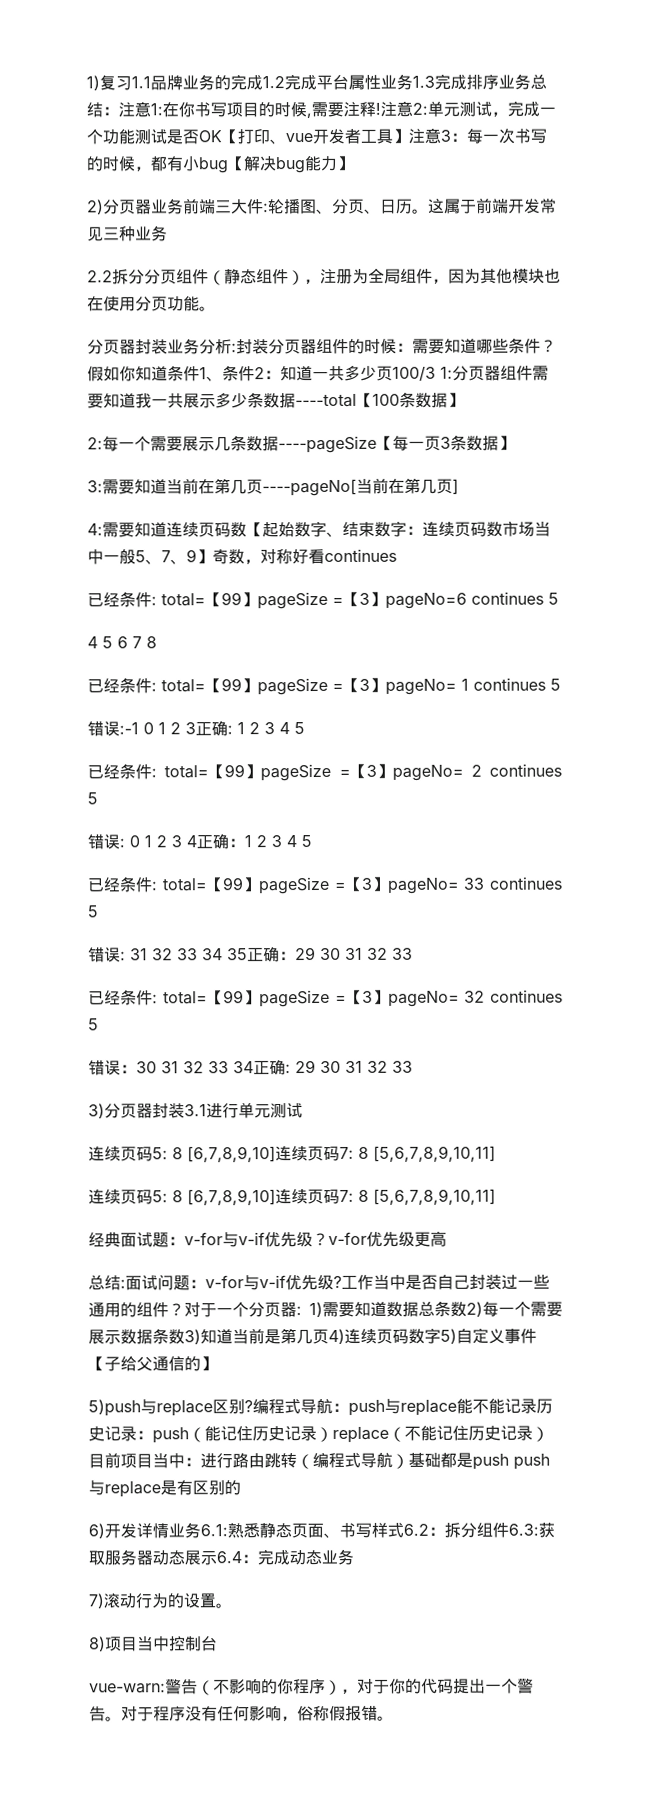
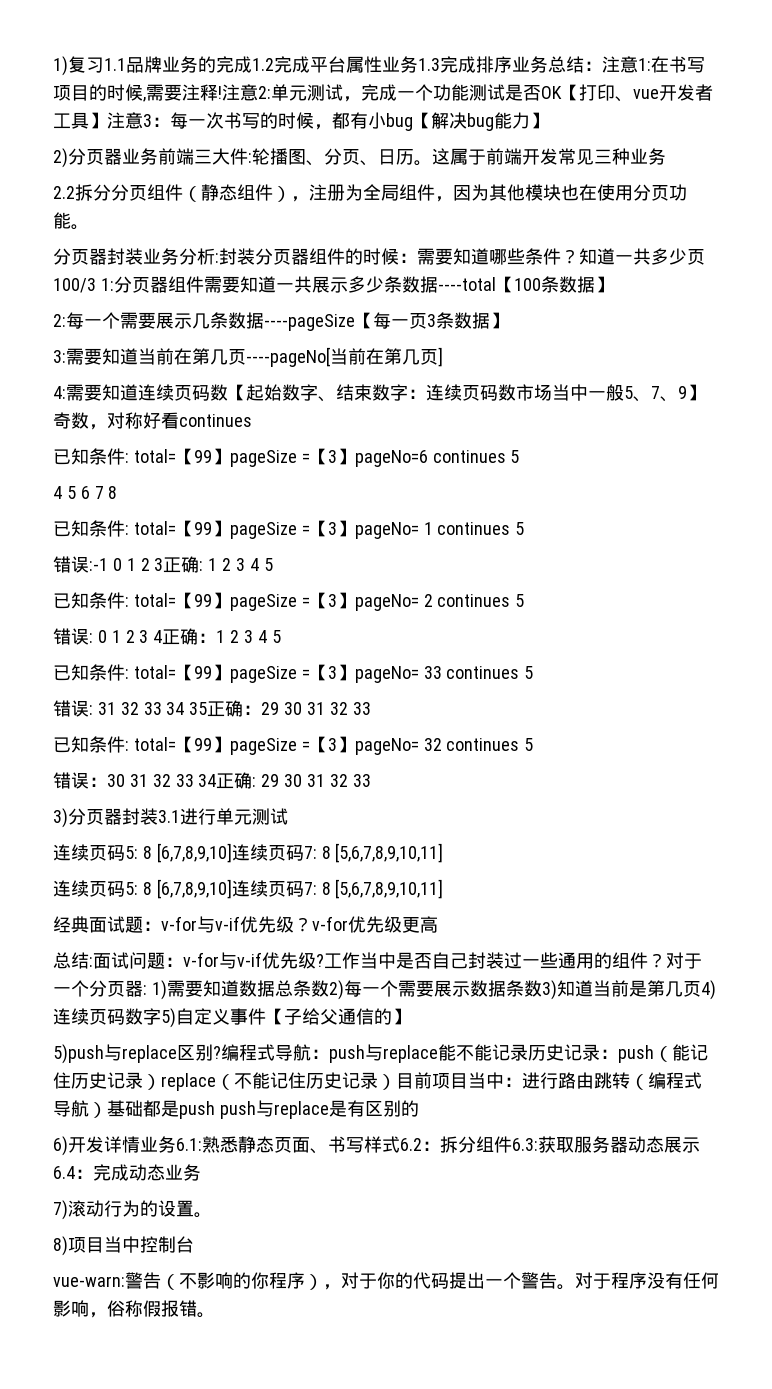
[178,102,195,118] 你 -> (669, 64) none
[87,365,281,382] 假如你知道条件1、条件2： -> (579, 256) none
[135,393,152,409] 我 -> (276, 284) none
[103,592,120,608] 经 -> [71,448,89,465] 知
[103,678,120,694] 经 -> [71,520,89,537] 知
[103,764,120,780] 经 -> [71,592,89,609] 知
[103,877,120,893] 经 -> [71,664,89,681] 知
[104,990,121,1006] 经 -> [71,736,89,753] 知

